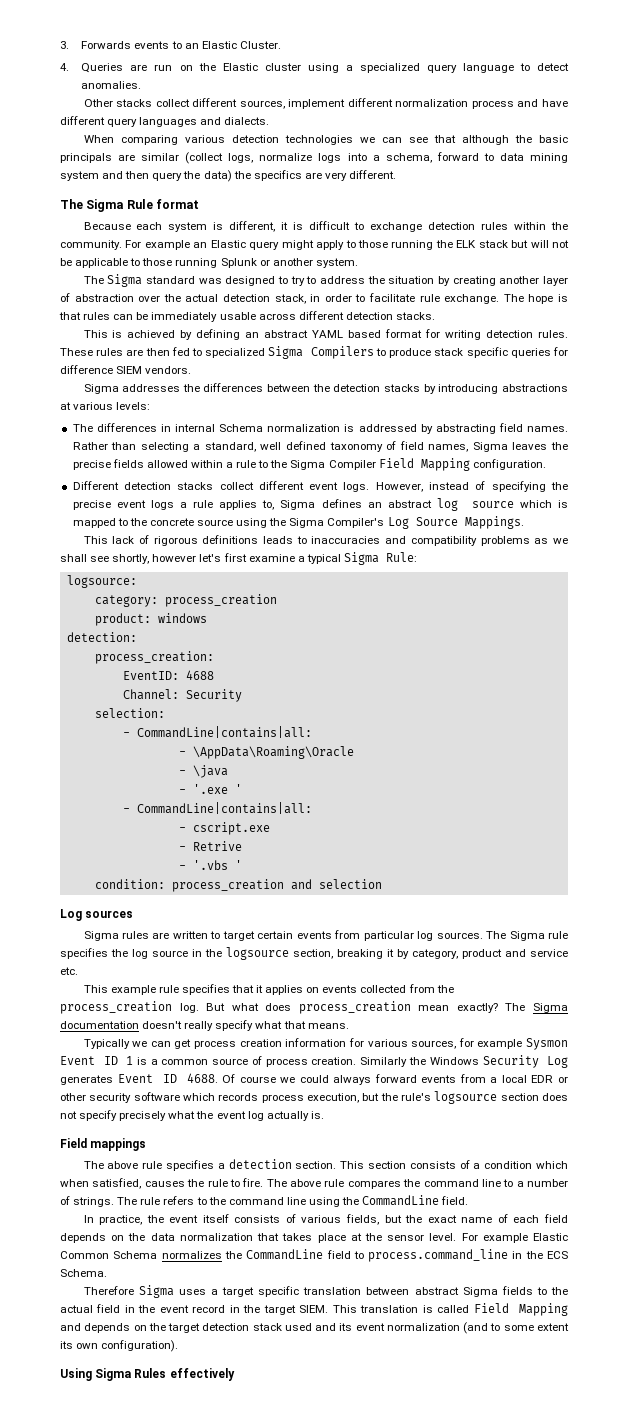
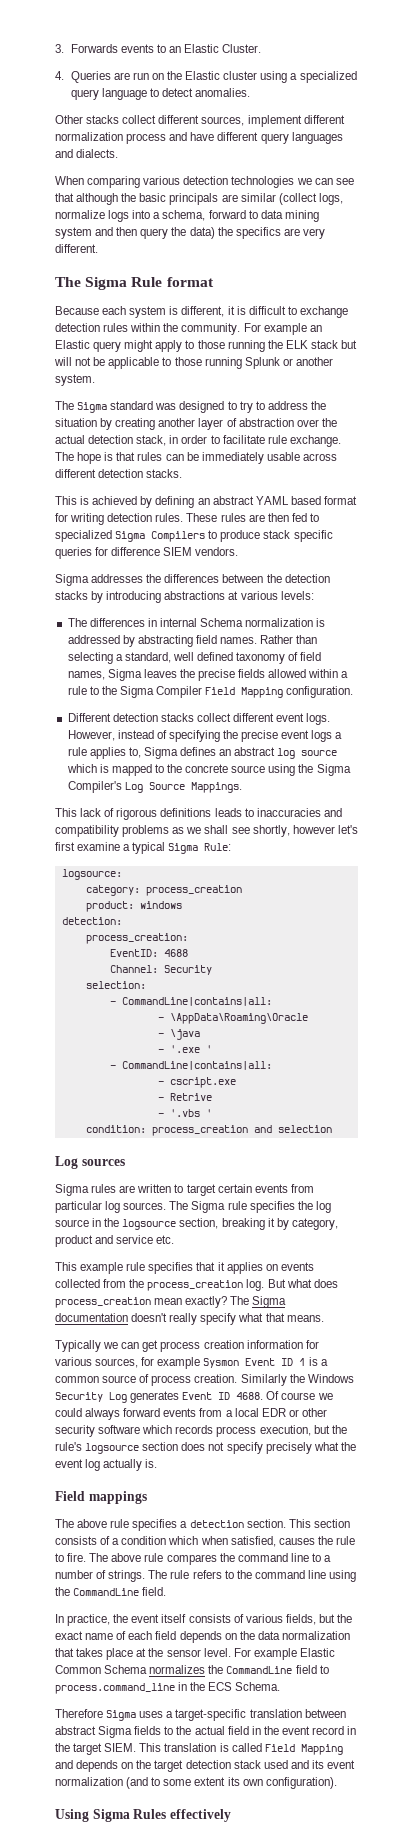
[222,1286,300,1297] target specific -> [175,1709,247,1721] target-specific

